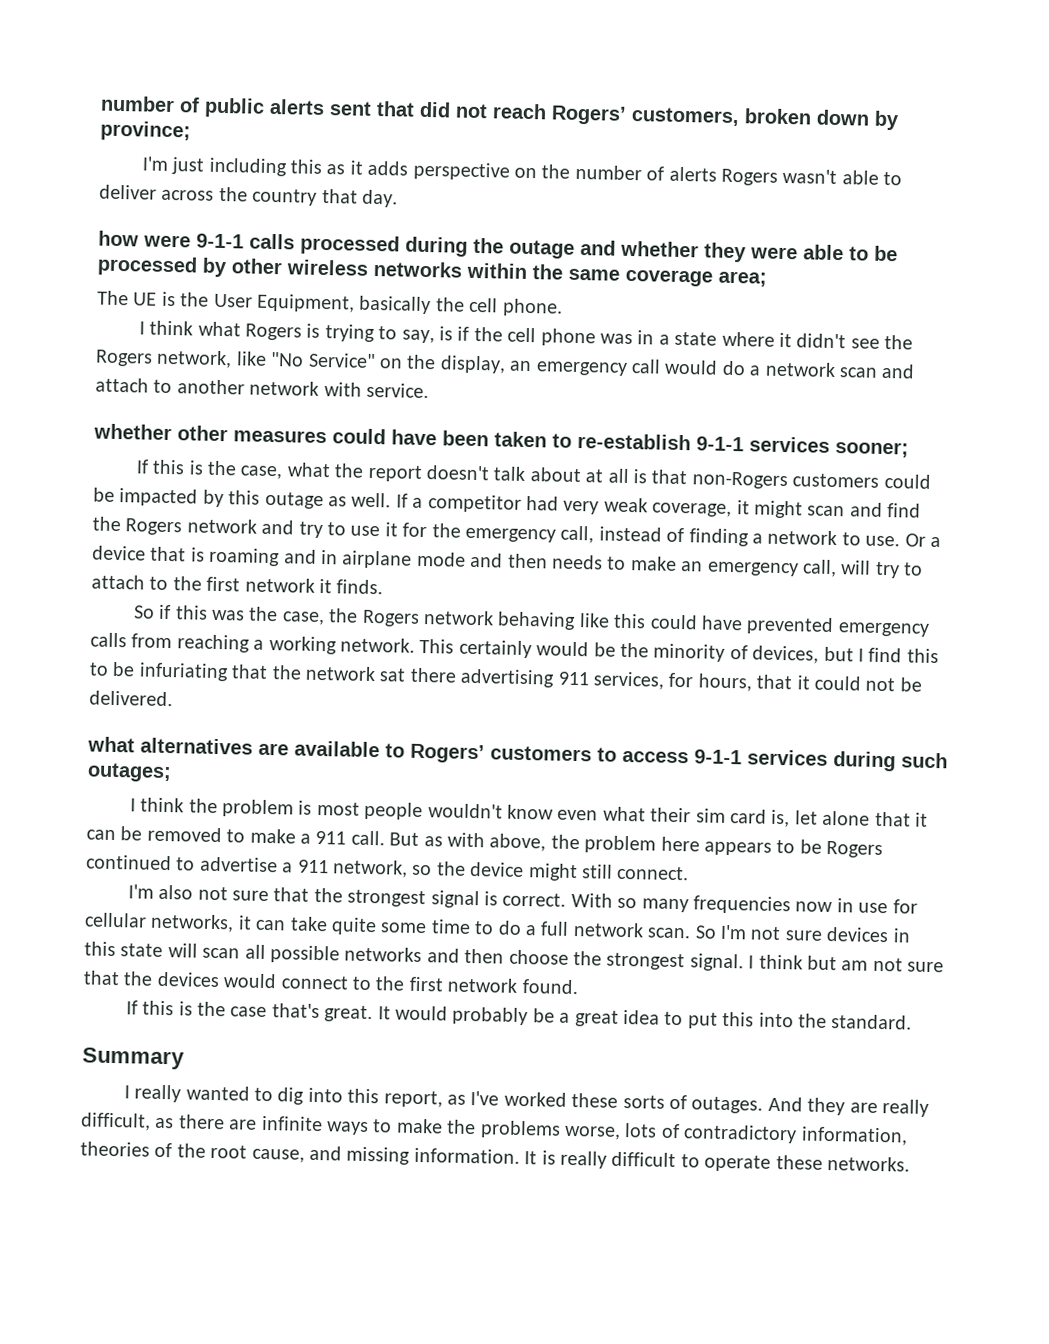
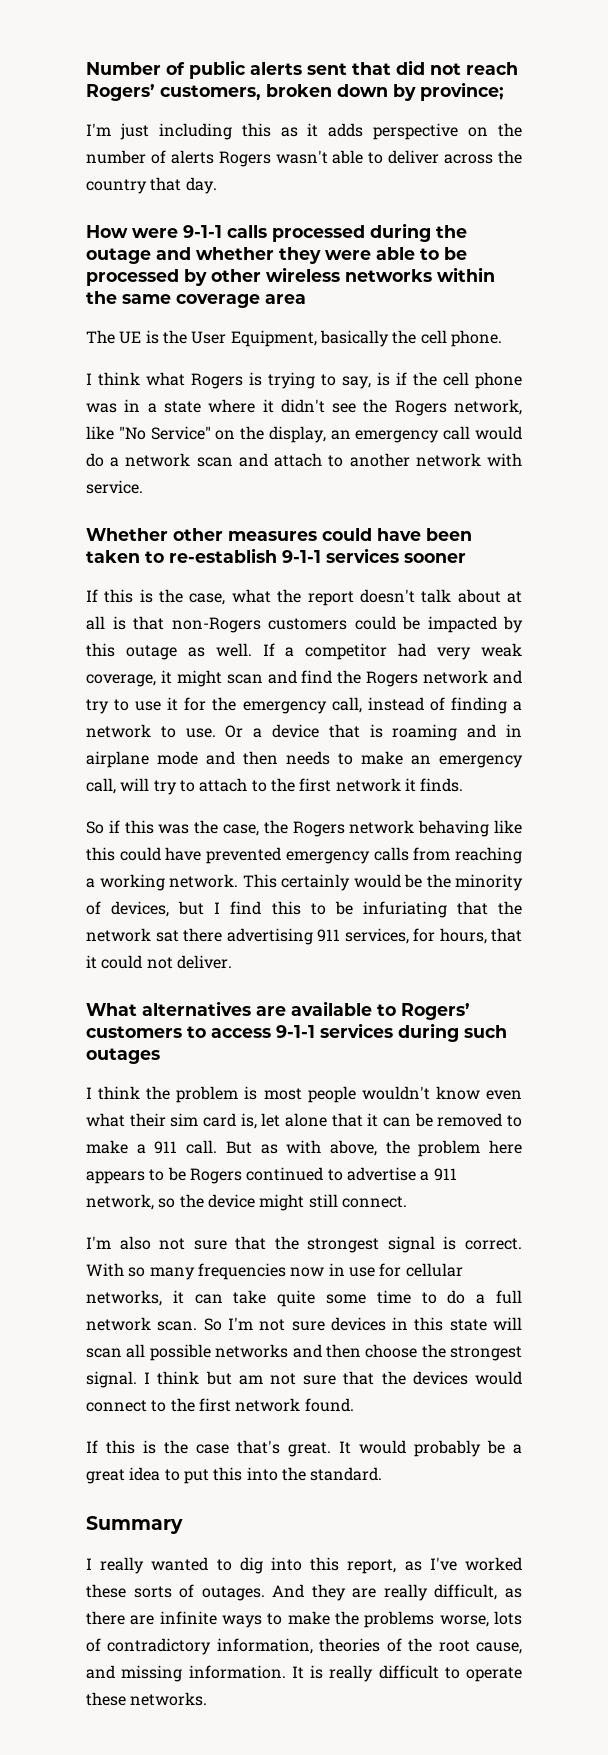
[100,95,175,113] number -> [86,62,161,75] Number
[98,230,139,247] how -> [86,225,128,238] How
[718,270,767,287] area; -> [265,294,306,304] area
[93,423,172,441] whether -> [86,528,168,541] Whether
[835,441,909,458] sooner; -> [404,553,466,563] sooner
[899,677,922,692] [89,690,173,707] [87,736,135,753] be delivered. // what -> [176,955,232,969] [86,1003,137,1016] deliver. // What
[87,762,172,783] outages; -> [86,1048,160,1064] outages

